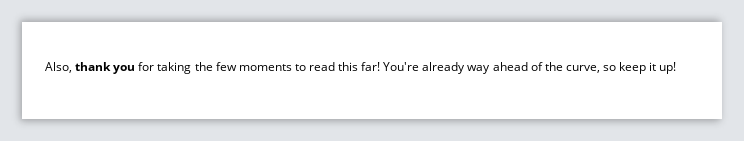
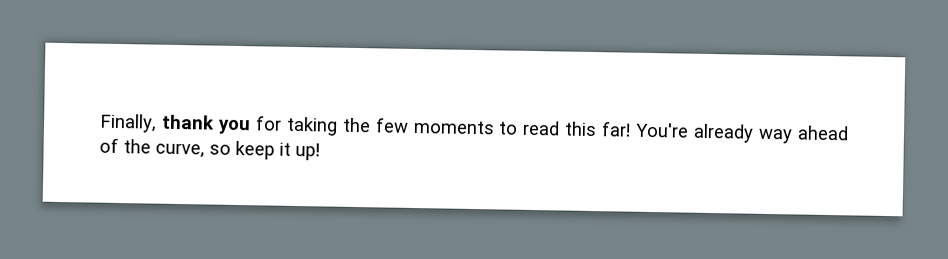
[45,62,72,73] Also, -> [99,113,157,133] Finally,

